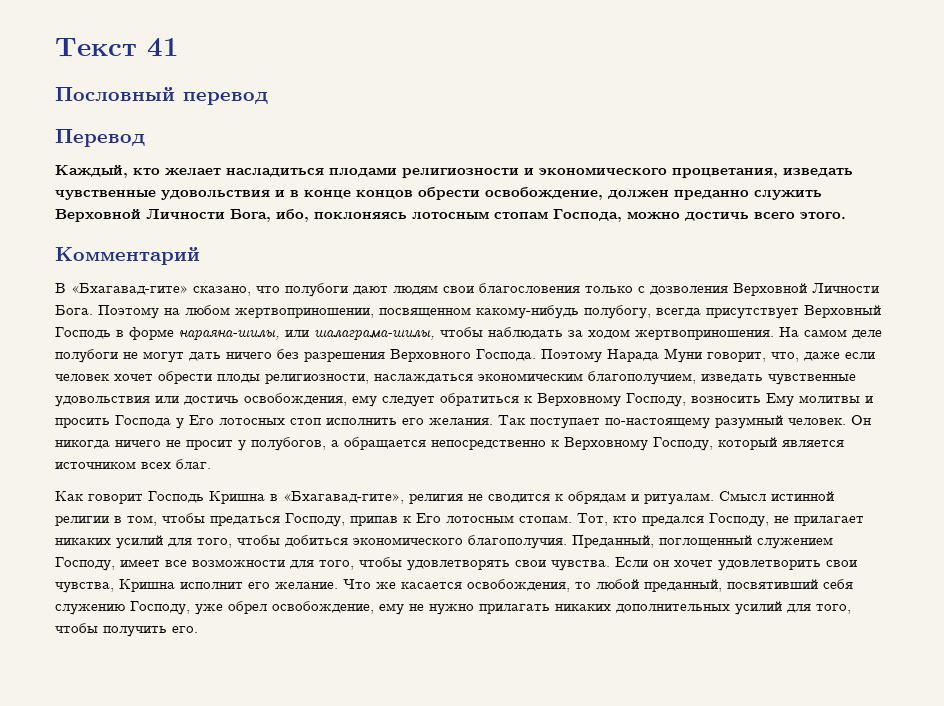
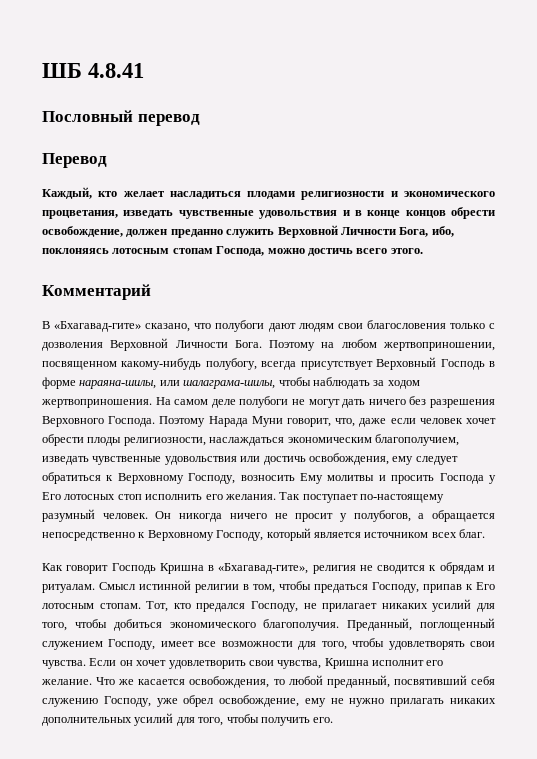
[55,38,179,57] Текст 41 -> [42,63,145,78] ШБ 4.8.41

